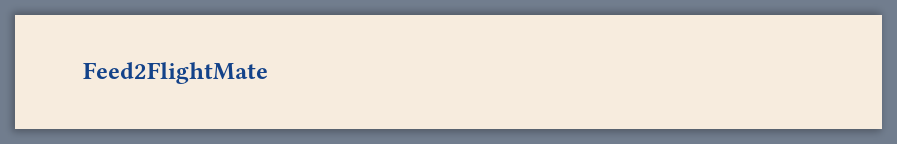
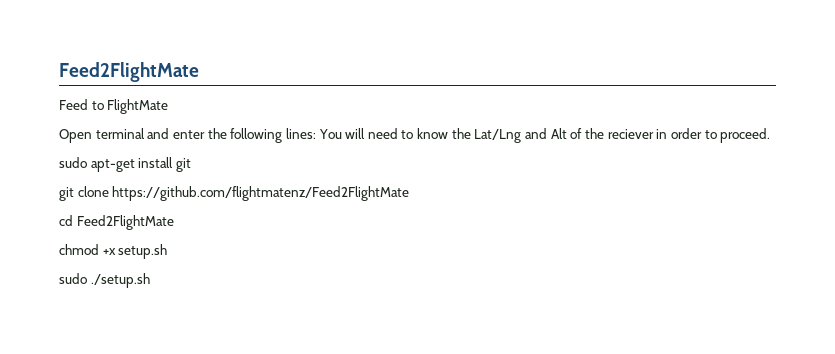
[83,62,268,84] Feed2FlightMate -> [59,62,199,82] [59,99,169,114] [59,128,771,143] [59,157,191,172] [59,186,410,201] [59,215,174,230] [59,244,168,259] [59,273,150,288] Feed2FlightMate // Feed to FlightMate // Open terminal and enter the following lines: You will need to know the Lat/Lng and Alt of the reciever in order to proceed. // sudo apt-get install git // git clone https://github.com/flightmatenz/Feed2FlightMate // cd Feed2FlightMate // chmod +x setup.sh // sudo ./setup.sh

